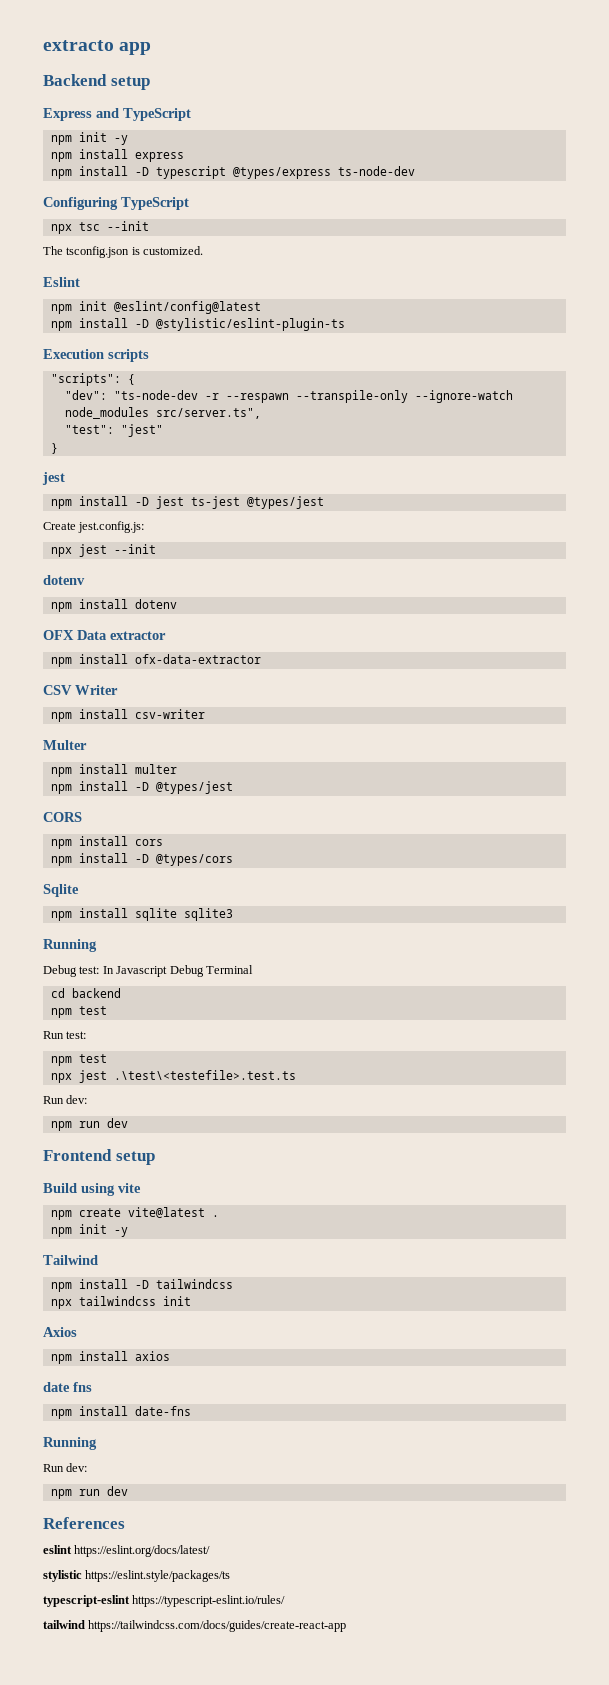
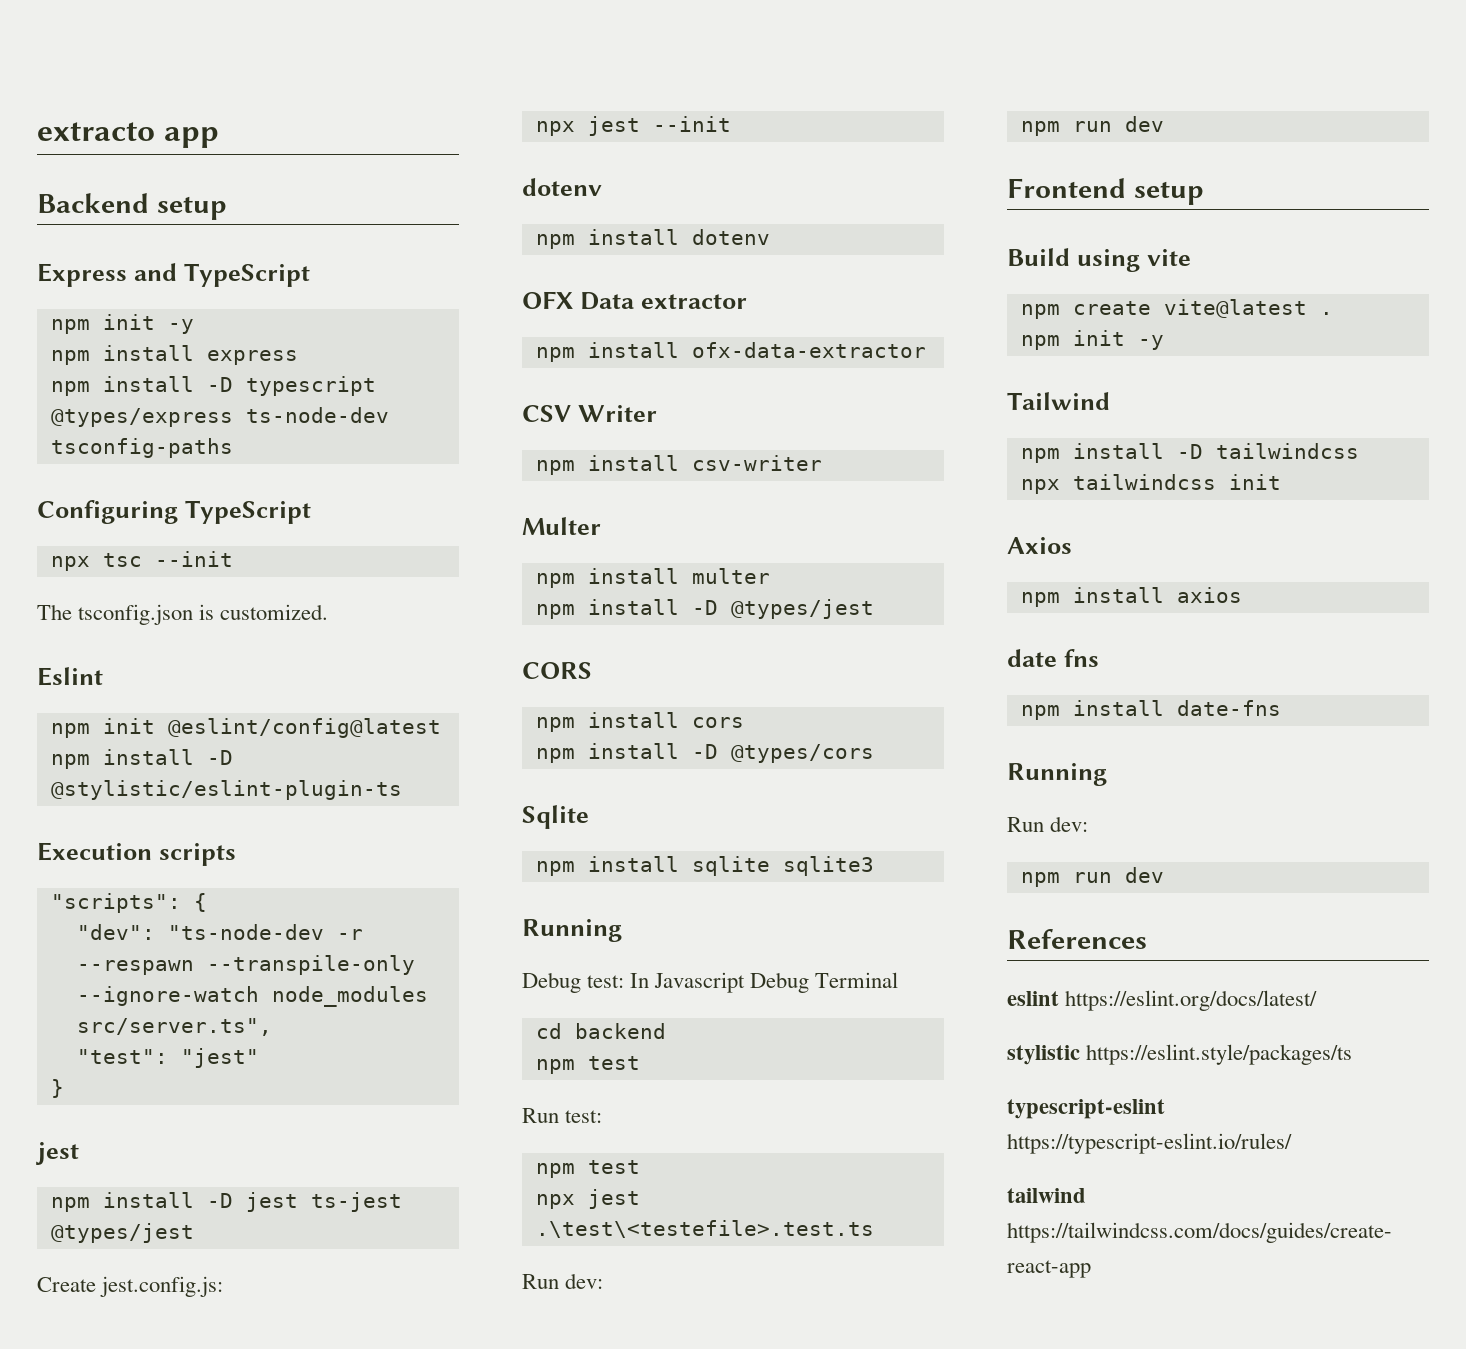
(415, 171) none -> [50,438,233,458] tsconfig-paths

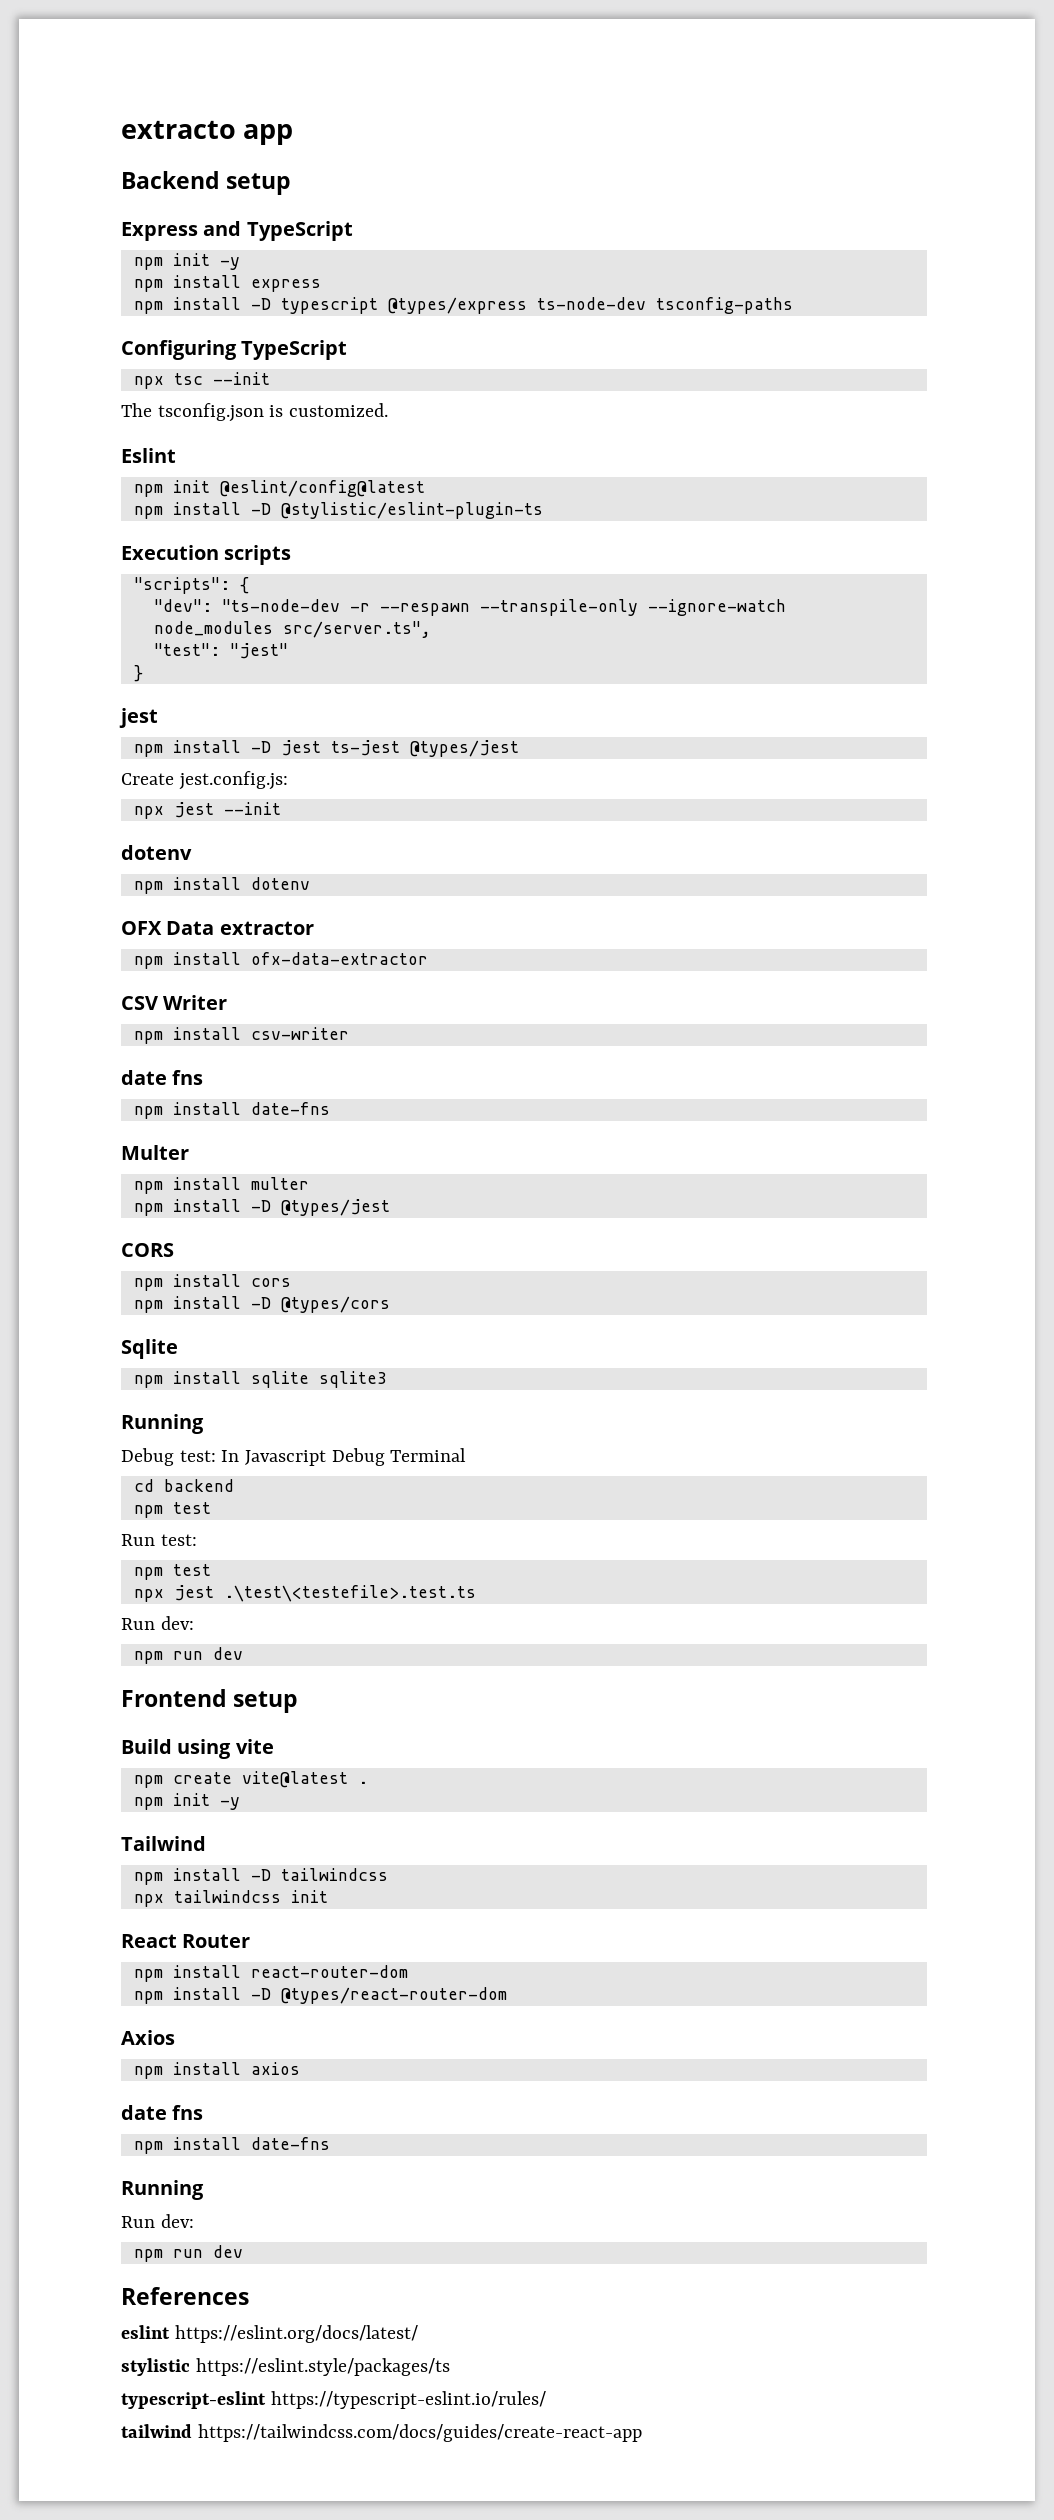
(822, 463) none -> [121,1070,204,1085] [133,1102,330,1119] // date fns // npm install date-fns
(1281, 482) none -> [121,1934,251,1948] [133,1965,408,1982] [133,1987,507,2004] // React Router // npm install react-router-dom // npm install -D @types/react-router-dom

